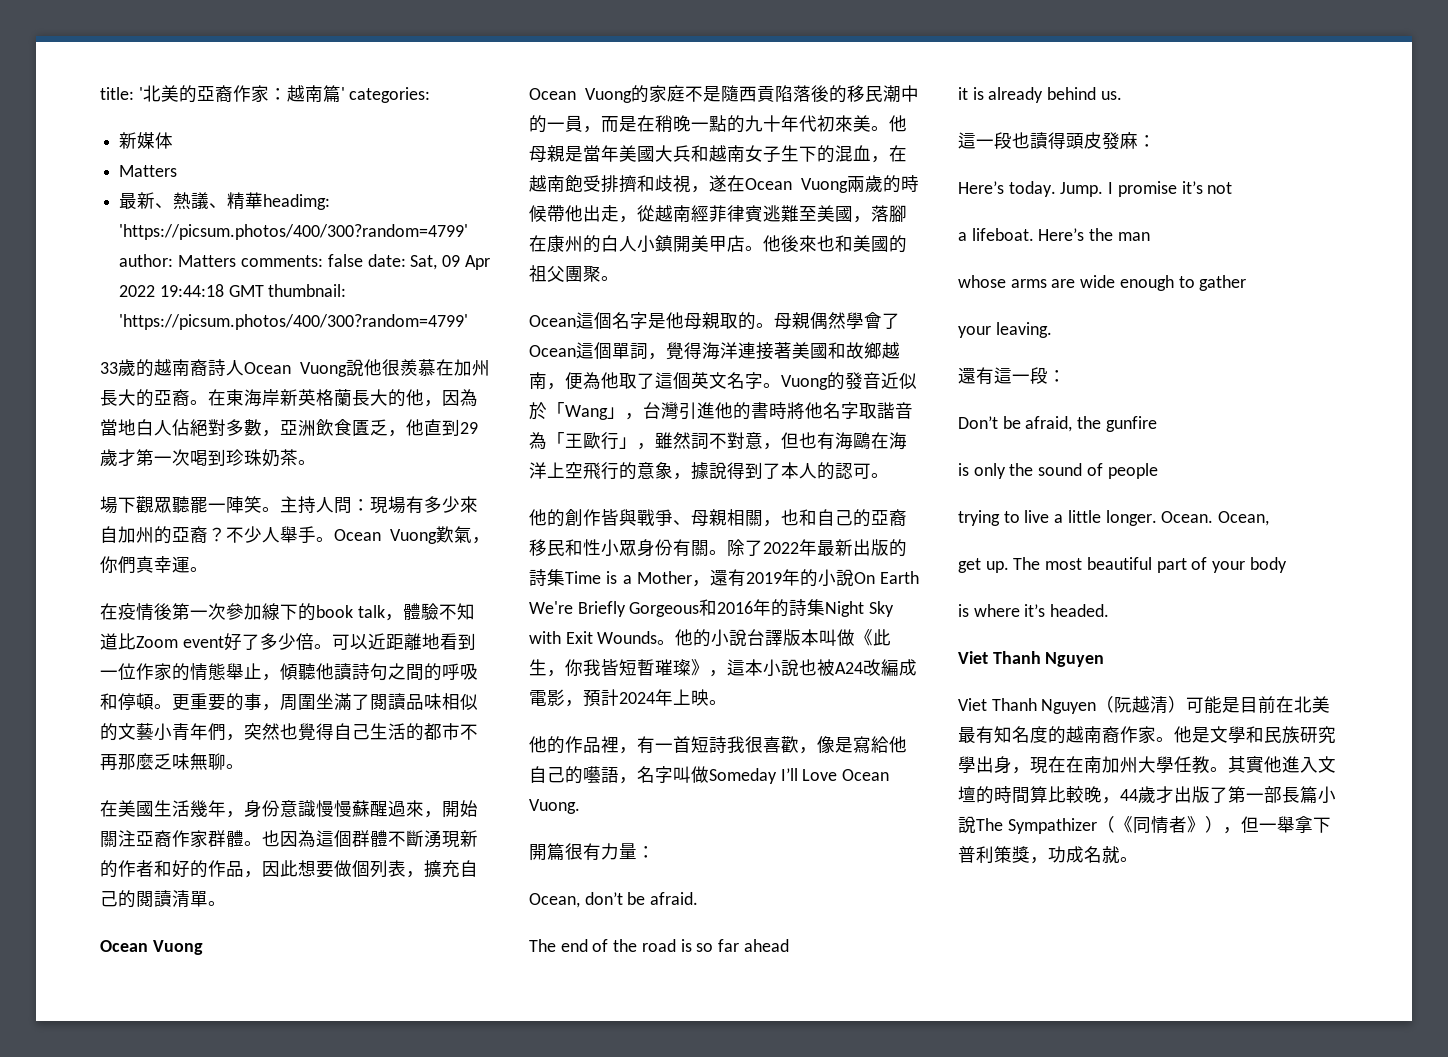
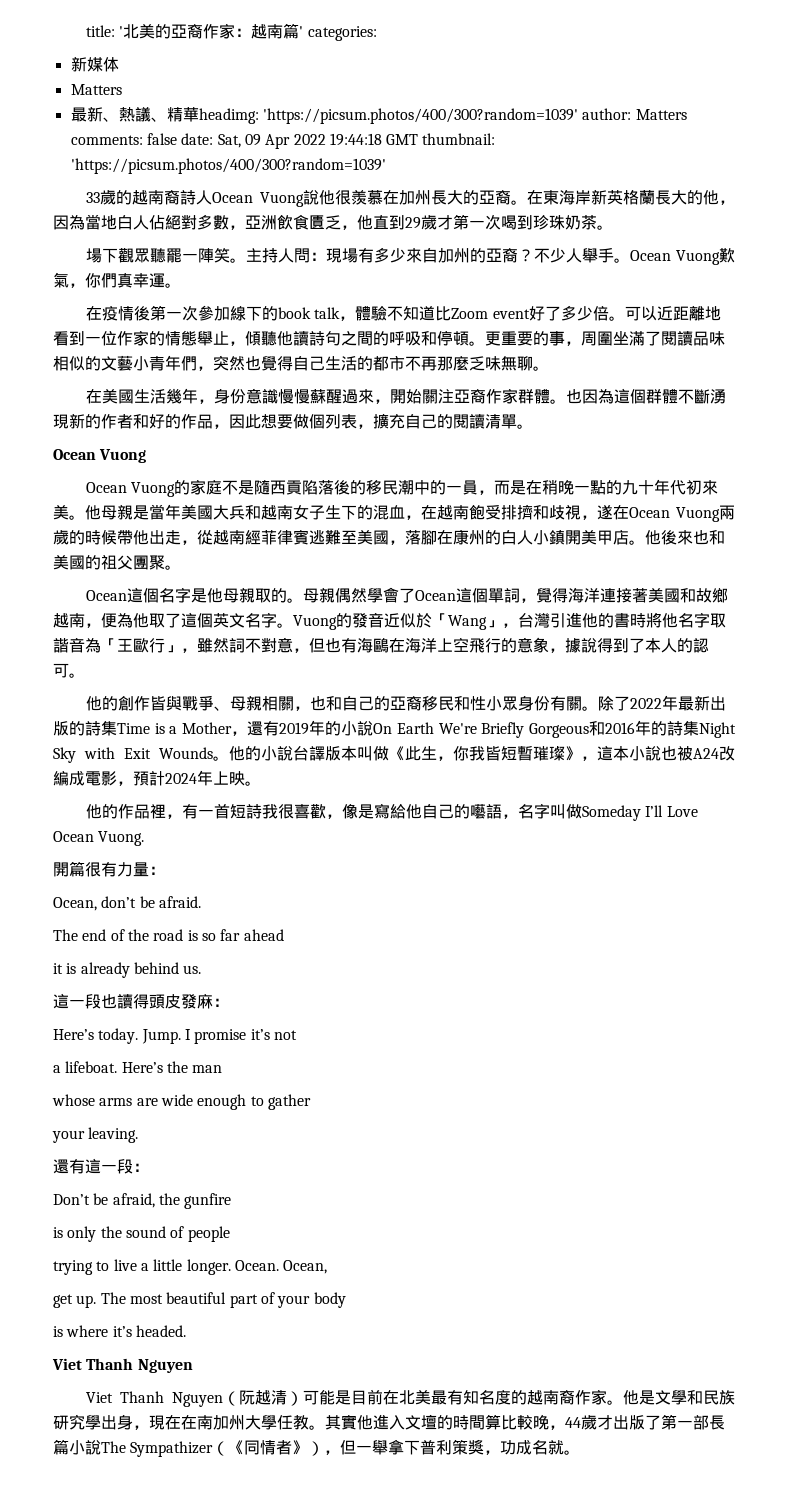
[119,224,469,240] 'https://picsum.photos/400/300?random=4799' -> [262,108,578,124] 'https://picsum.photos/400/300?random=1039'
[119,314,469,330] 'https://picsum.photos/400/300?random=4799' -> [70,158,386,174] 'https://picsum.photos/400/300?random=1039'

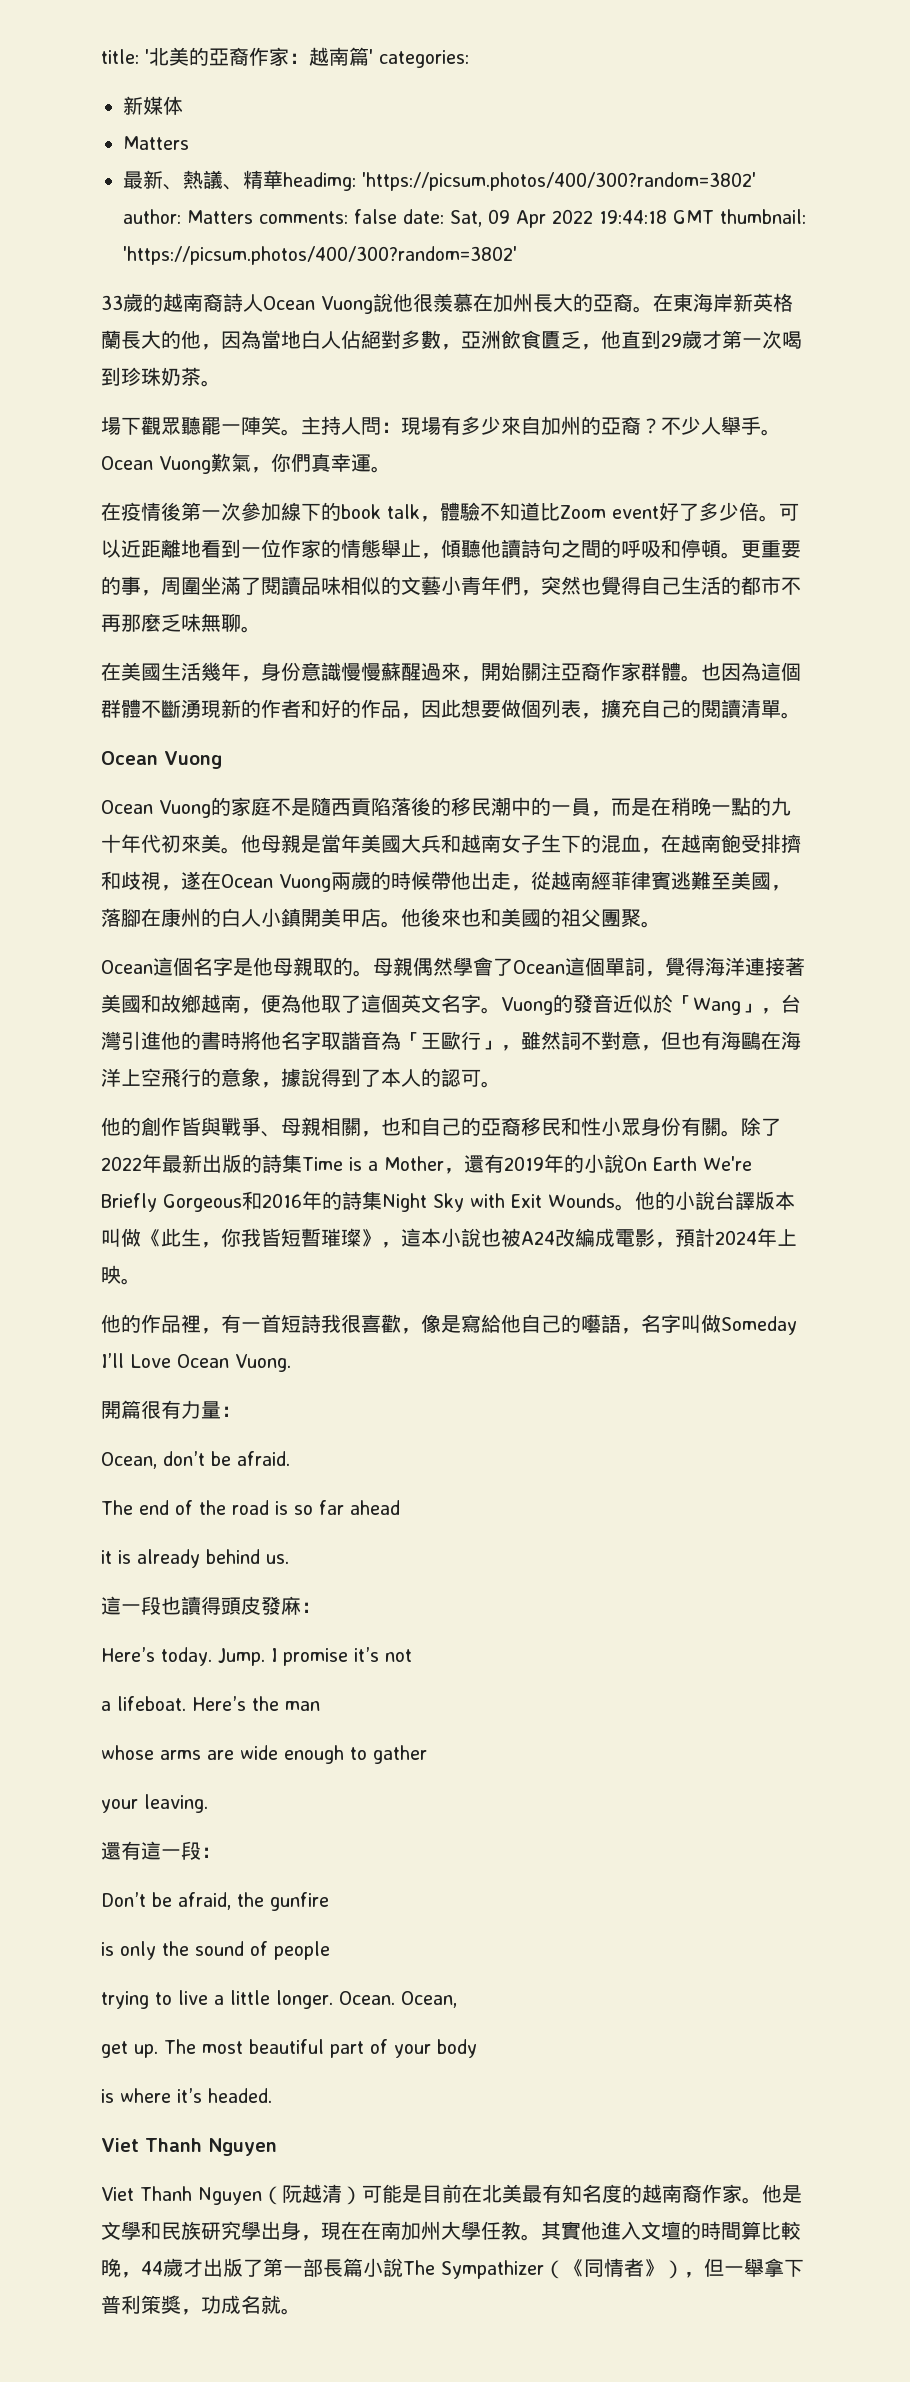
[262,108,578,124] 'https://picsum.photos/400/300?random=1039' -> [362,172,756,191] 'https://picsum.photos/400/300?random=3802'
[70,158,386,174] 'https://picsum.photos/400/300?random=1039' -> [123,246,517,265] 'https://picsum.photos/400/300?random=3802'

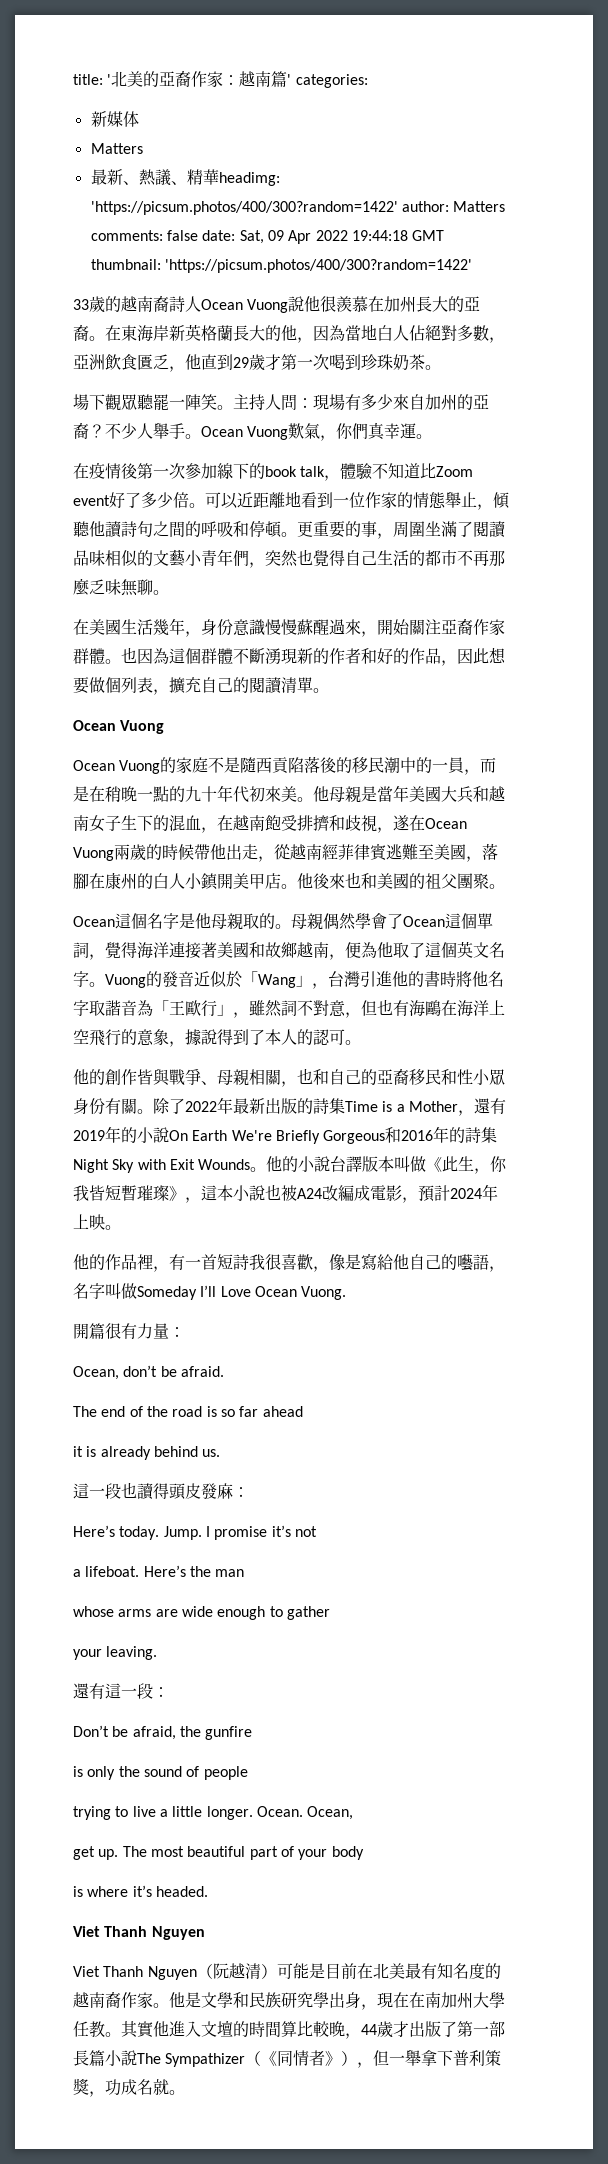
[362,172,756,191] 'https://picsum.photos/400/300?random=3802' -> [90,201,398,215] 'https://picsum.photos/400/300?random=1422'
[123,246,517,265] 'https://picsum.photos/400/300?random=3802' -> [164,259,472,273] 'https://picsum.photos/400/300?random=1422'

